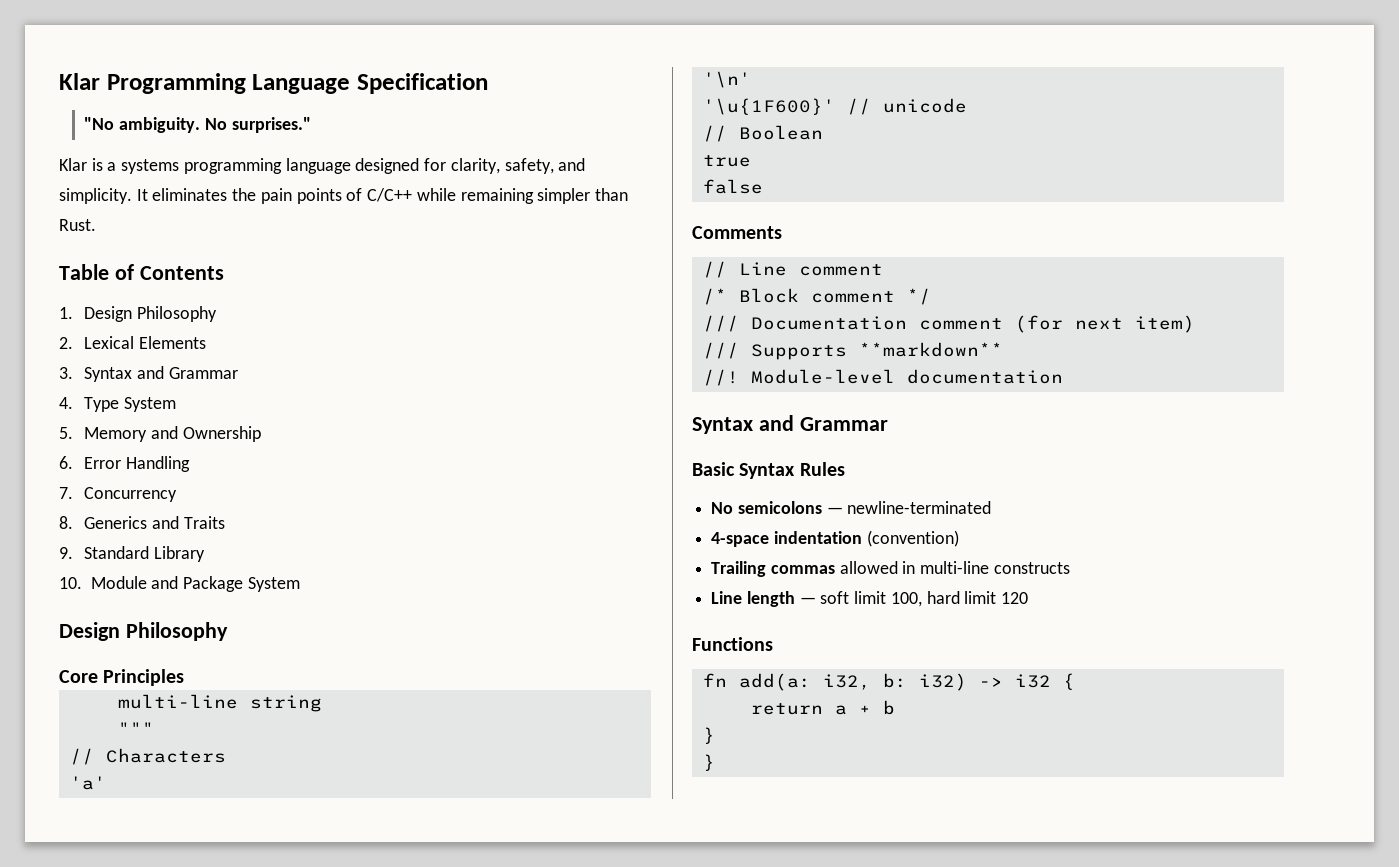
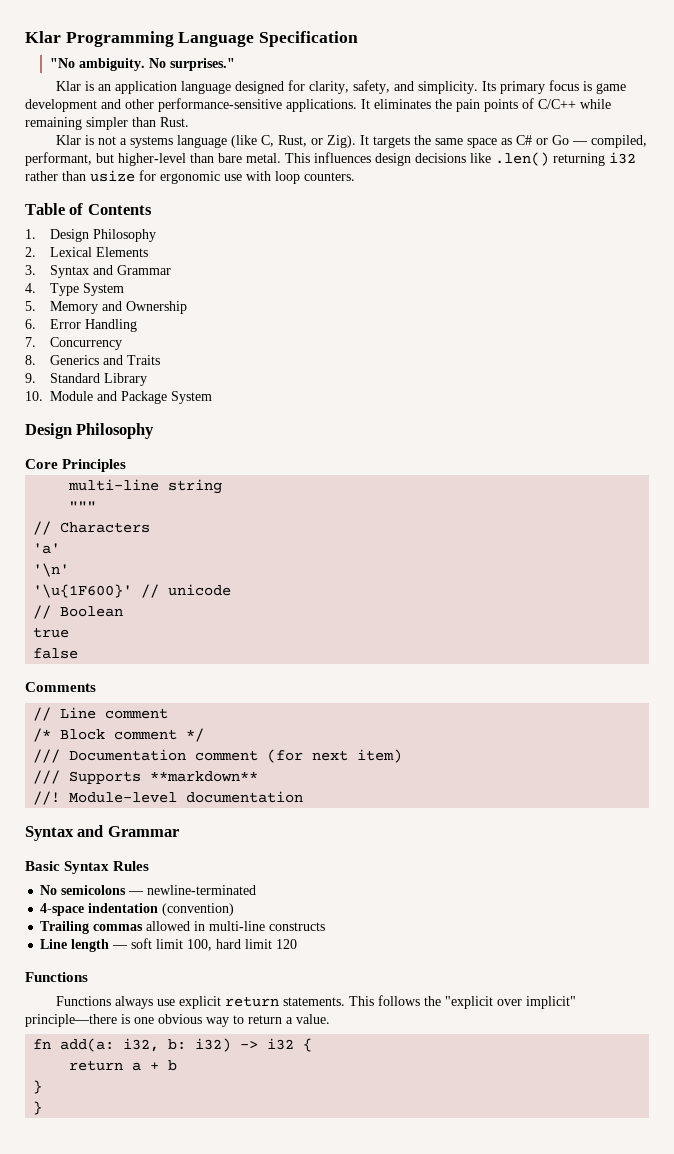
[107,158,282,174] a systems programming -> [98,81,178,94] an application
(132, 196) none -> [482,80,627,94] [25,98,357,112] Its primary focus is game development and other performance-sensitive applications.
(96, 225) none -> [56,135,648,148] [25,152,636,166] [25,170,355,184] // Klar is not a systems language (like C, Rust, or Zig). It targets the same space as C# or Go — compiled, performant, but higher-level than bare metal. This influences design decisions like .len() returning i32 rather than usize for ergonomic use with loop counters.
(773, 644) none -> [56,995,577,1009] [25,1014,330,1027] // Functions always use explicit return statements. This follows the "explicit over implicit" principle—there is one obvious way to return a value.

